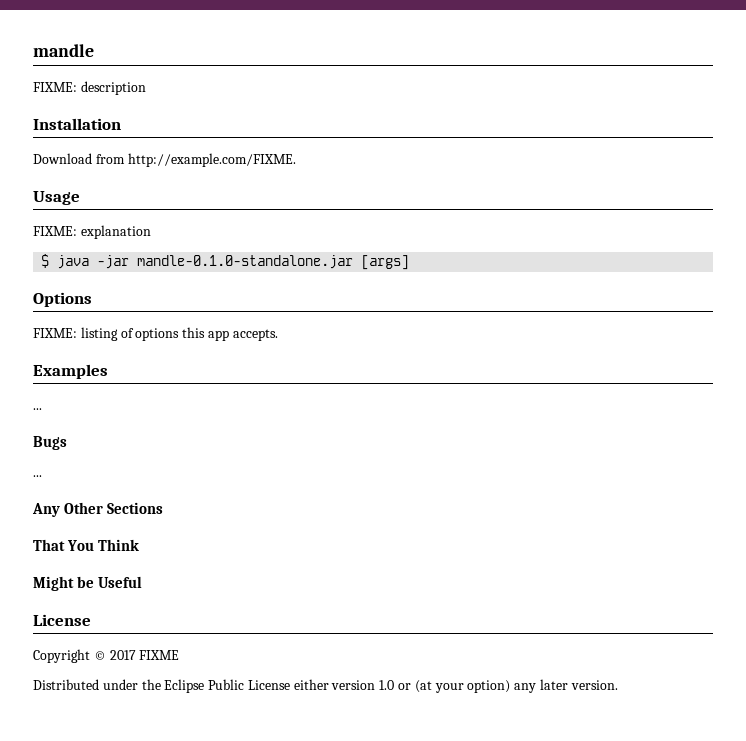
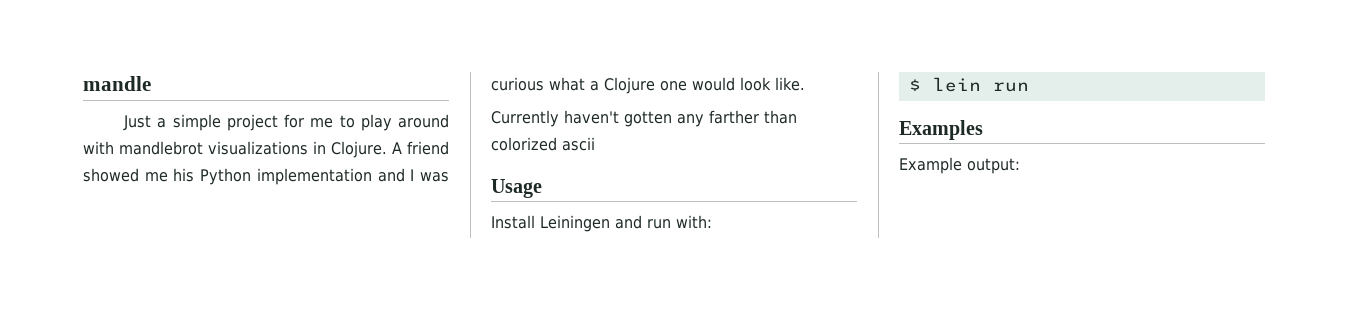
[33,81,146,95] [33,118,121,130] [33,153,296,167] [33,191,80,205] [33,225,151,239] [41,254,410,270] [33,292,92,307] [33,327,278,341] [33,364,108,379] [33,408,42,410] [33,436,67,450] [33,475,42,477] [32,502,164,517] [33,539,140,551] [33,576,143,591] [33,614,91,626] [33,649,180,663] [33,679,618,693] FIXME: description // Installation // Download from http://example.com/FIXME. // Usage // FIXME: explanation // $ java -jar mandle-0.1.0-standalone.jar [args] // Options // FIXME: listing of options this app accepts. // Examples // ... // Bugs // ... // Any Other Sections // That You Think // Might be Useful // License // Copyright © 2017 FIXME // Distributed under the Eclipse Public License either version 1.0 or (at your option) any later version. -> [123,114,449,131] [83,141,449,158] [83,168,450,185] [491,77,805,94] [491,110,797,127] [491,137,595,151] [491,179,542,198] [491,215,712,232] [908,77,1029,92] [899,120,983,140] [899,157,1020,174] Just a simple project for me to play around with mandlebrot visualizations in Clojure. A friend showed me his Python implementation and I was curious what a Clojure one would look like. // Currently haven't gotten any farther than colorized ascii // Usage // Install Leiningen and run with: // $ lein run // Examples // Example output:

